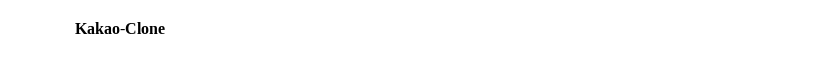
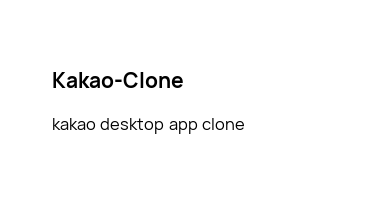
(165, 28) none -> [52,118,246,134] // kakao desktop app clone

